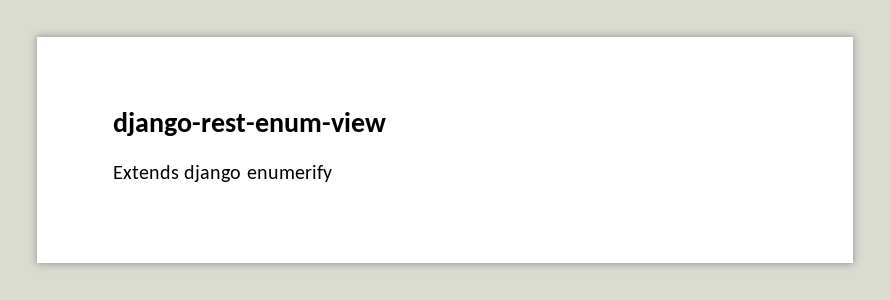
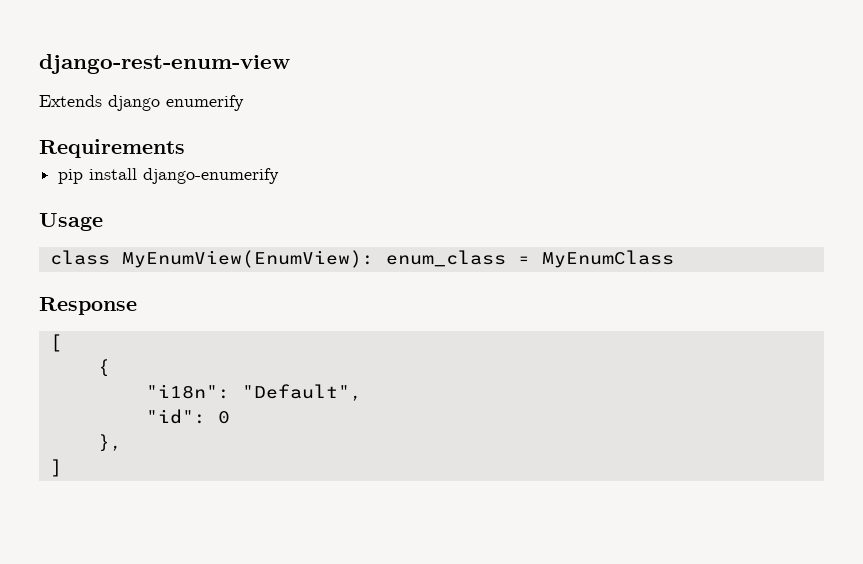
(332, 173) none -> [39,139,185,158] [58,168,280,184] [39,213,103,231] [49,250,674,268] [39,297,137,315] [49,334,62,352] [97,359,110,377] [145,384,362,401] [145,409,230,424] [97,434,122,452] [49,459,62,477] // Requirements // pip install django-enumerify // Usage // class MyEnumView(EnumView): enum_class = MyEnumClass // Response // [ // { // "i18n": "Default", // "id": 0 // }, // ]

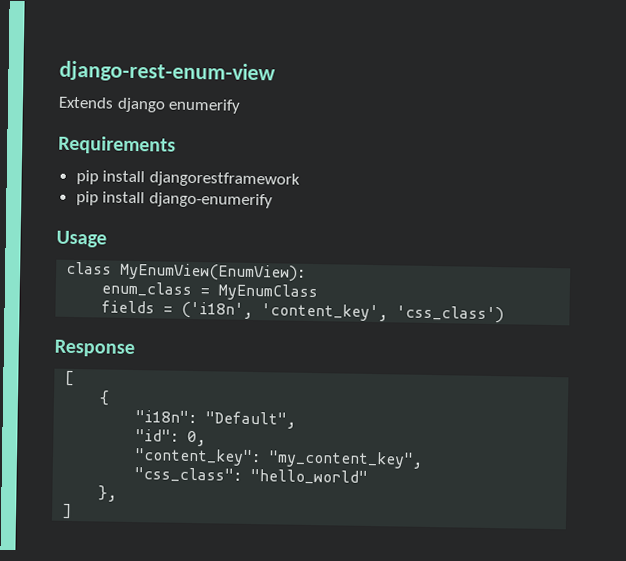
(185, 148) none -> [75,170,300,188] // pip install djangorestframework
(374, 259) none -> (307, 272) //
(674, 259) none -> [101,300,505,324] // fields = ('i18n', 'content_key', 'css_class')
[217,411,230,424] 0 -> [187,430,207,447] [134,448,424,469] [134,467,369,485] 0, // "content_key": "my_content_key", // "css_class": "hello_world"

